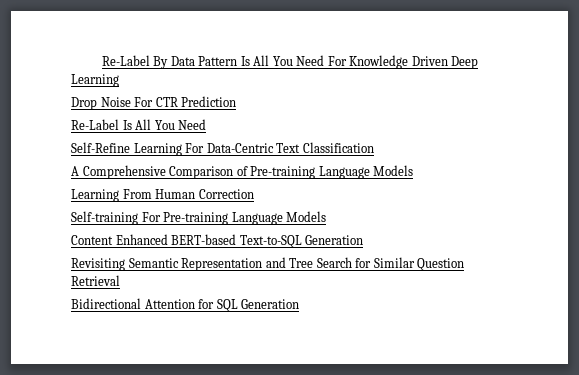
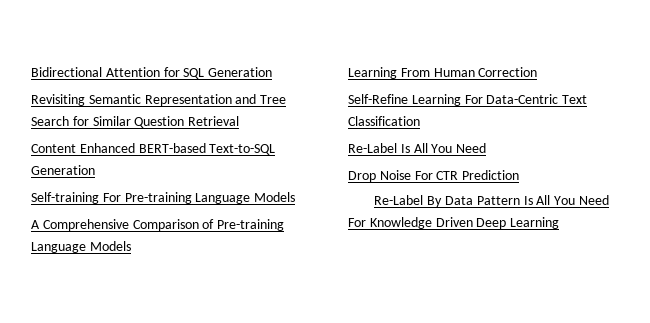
[101,55,479,69] [71,74,119,87] [71,96,237,110] [71,119,207,130] [71,142,374,156] Re-Label By Data Pattern Is All You Need For Knowledge Driven Deep Learning // Drop Noise For CTR Prediction // Re-Label Is All You Need // Self-Refine Learning For Data-Centric Text Classification -> [31,67,273,79] [31,94,287,106] [31,116,240,128] [31,143,276,155] [31,165,95,175] [31,192,296,204] Bidirectional Attention for SQL Generation // Revisiting Semantic Representation and Tree Search for Similar Question Retrieval // Content Enhanced BERT-based Text-to-SQL Generation // Self-training For Pre-training Language Models
[71,211,327,225] [71,234,364,248] [71,257,465,271] [71,275,120,286] [71,298,300,312] Self-training For Pre-training Language Models // Content Enhanced BERT-based Text-to-SQL Generation // Revisiting Semantic Representation and Tree Search for Similar Question Retrieval // Bidirectional Attention for SQL Generation -> [348,94,588,106] [348,116,420,126] [348,143,487,153] [348,170,520,182] [374,195,609,207] [348,217,560,229] Self-Refine Learning For Data-Centric Text Classification // Re-Label Is All You Need // Drop Noise For CTR Prediction // Re-Label By Data Pattern Is All You Need For Knowledge Driven Deep Learning

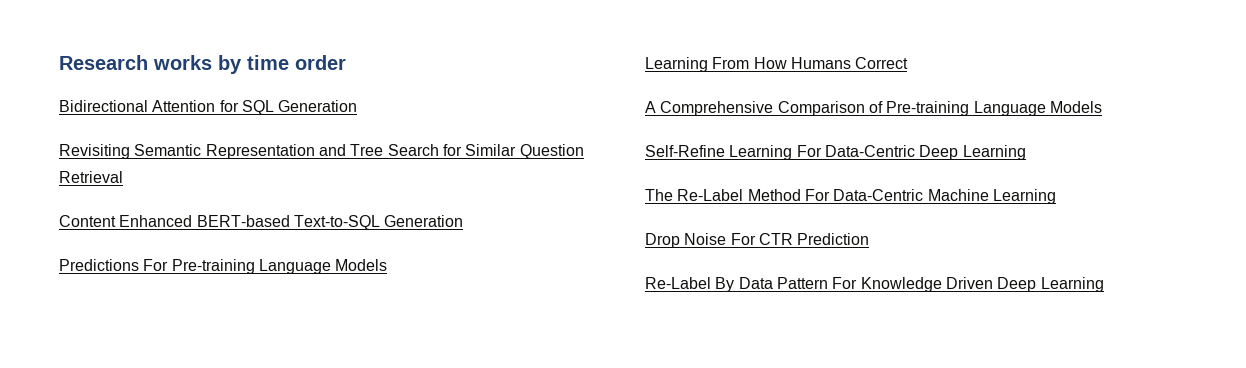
(31, 72) none -> [59,55,346,74] Research works by time order //
[31,192,99,204] Self-training -> [59,259,139,271] Predictions
(296, 197) none -> [645,57,909,72] // Learning From How Humans Correct
[348,67,538,79] // Learning From Human Correction -> (1102, 107) none
[562,95,588,104] [348,116,420,126] [348,143,487,153] Text Classification // Re-Label Is All You Need -> [919,145,1026,160] [645,189,1056,204] Deep Learning // The Re-Label Method For Data-Centric Machine Learning
[523,195,609,205] Is All You Need -> (828, 283) none

